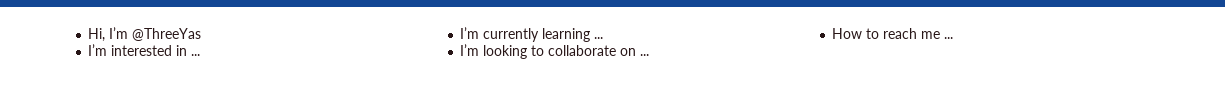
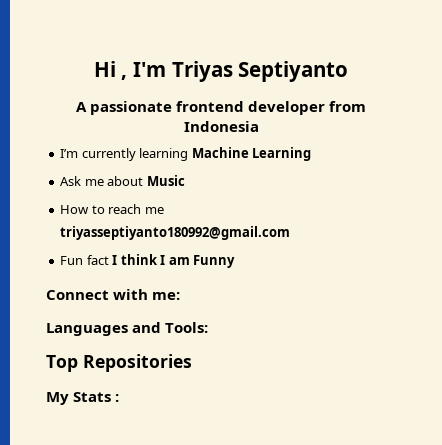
[88,27,202,42] [88,44,201,56] [460,27,604,42] [460,44,650,59] [832,28,954,39] Hi, I’m @ThreeYas // I’m interested in ... // I’m currently learning ... // I’m looking to collaborate on ... // How to reach me ... -> [93,61,349,82] [75,101,367,115] [183,121,259,132] [60,147,312,161] [60,175,185,186] [60,204,164,214] [60,226,291,240] [60,254,236,268] [46,289,181,300] [46,322,209,336] [46,354,192,372] [46,392,120,405] Hi , I'm Triyas Septiyanto // A passionate frontend developer from Indonesia // I’m currently learning Machine Learning // Ask me about Music // How to reach me triyasseptiyanto180992@gmail.com // Fun fact I think I am Funny // Connect with me: // Languages and Tools: // Top Repositories // My Stats :

